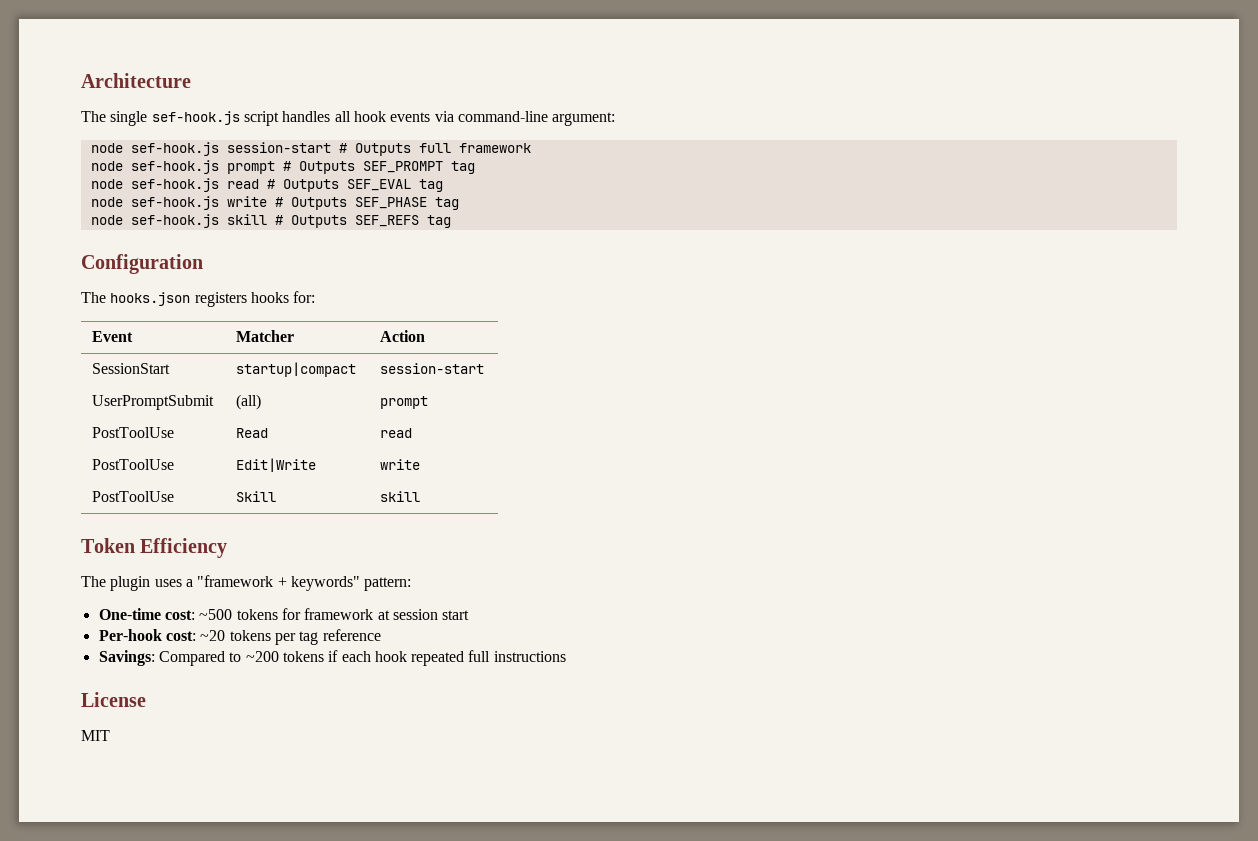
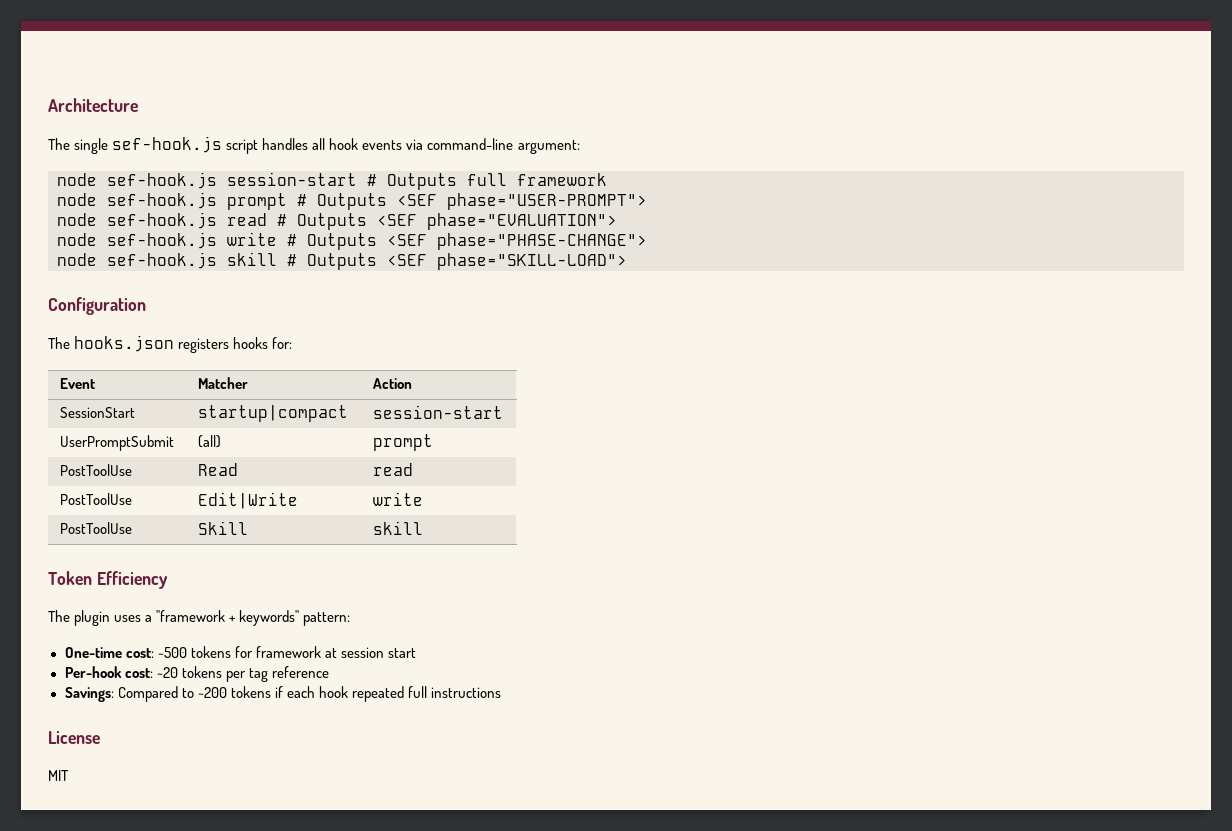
[362,161,475,174] SEF_PROMPT tag -> [397,193,647,210] <SEF phase="USER-PROMPT">
[346,179,443,192] SEF_EVAL tag -> [377,213,617,230] <SEF phase="EVALUATION">
[354,197,459,210] SEF_PHASE tag -> [387,233,647,250] <SEF phase="PHASE-CHANGE">
[354,215,451,228] SEF_REFS tag -> [387,253,627,270] <SEF phase="SKILL-LOAD">

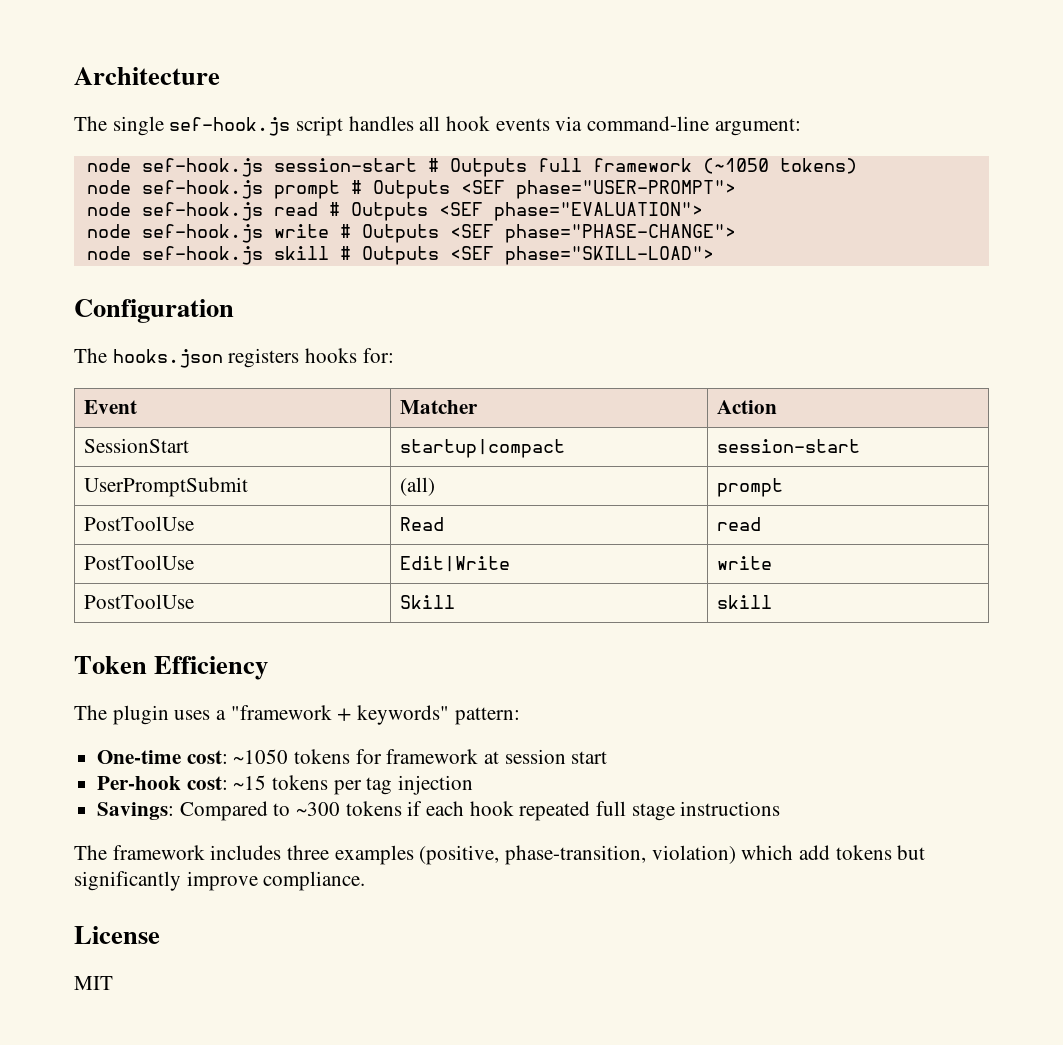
(607, 179) none -> [702,158,857,174] (~1050 tokens)
[157,647,187,658] ~500 -> [233,749,289,764] ~1050
[156,667,178,678] ~20 -> [233,775,267,790] ~15
[271,666,329,678] reference -> [398,775,474,795] injection
[197,687,227,698] ~200 -> [296,802,341,816] ~300
(427, 692) none -> [631,803,675,821] stage
(502, 692) none -> [74,845,926,865] [74,871,366,891] // The framework includes three examples (positive, phase-transition, violation) which add tokens but significantly improve compliance.

